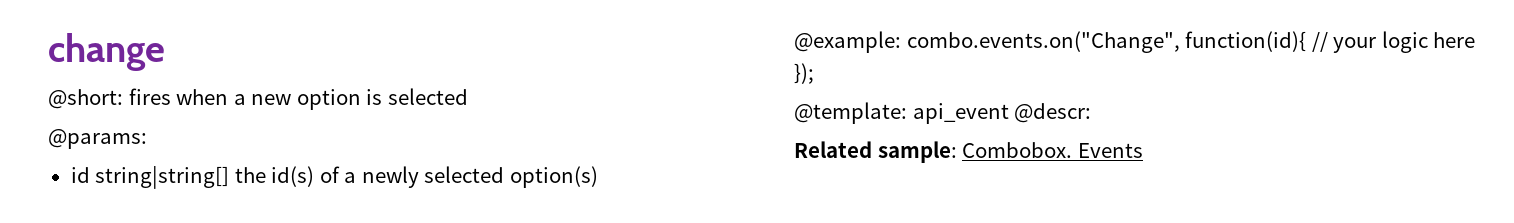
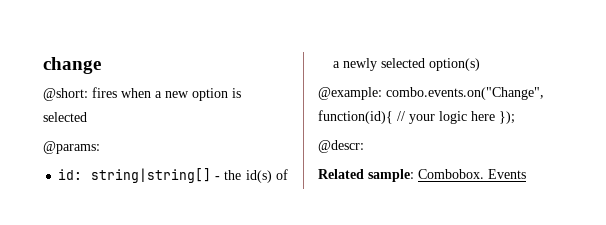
[70,166,230,189] id string|string[] -> [58,168,221,183] id: string|string[] -
[794,102,1009,124] @template: api_event -> (515, 117) none

